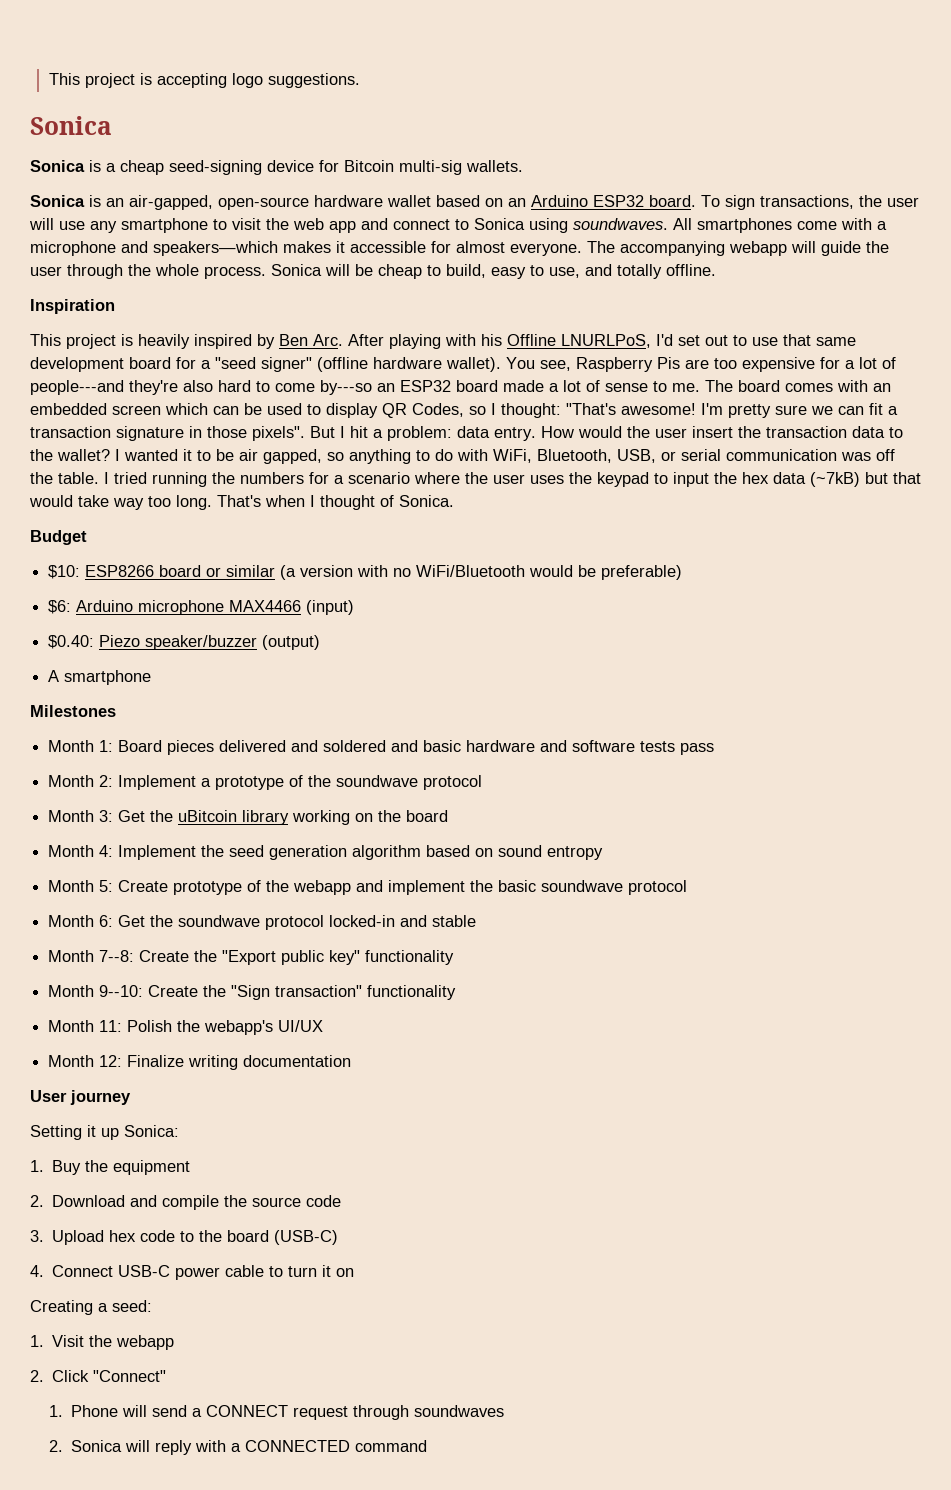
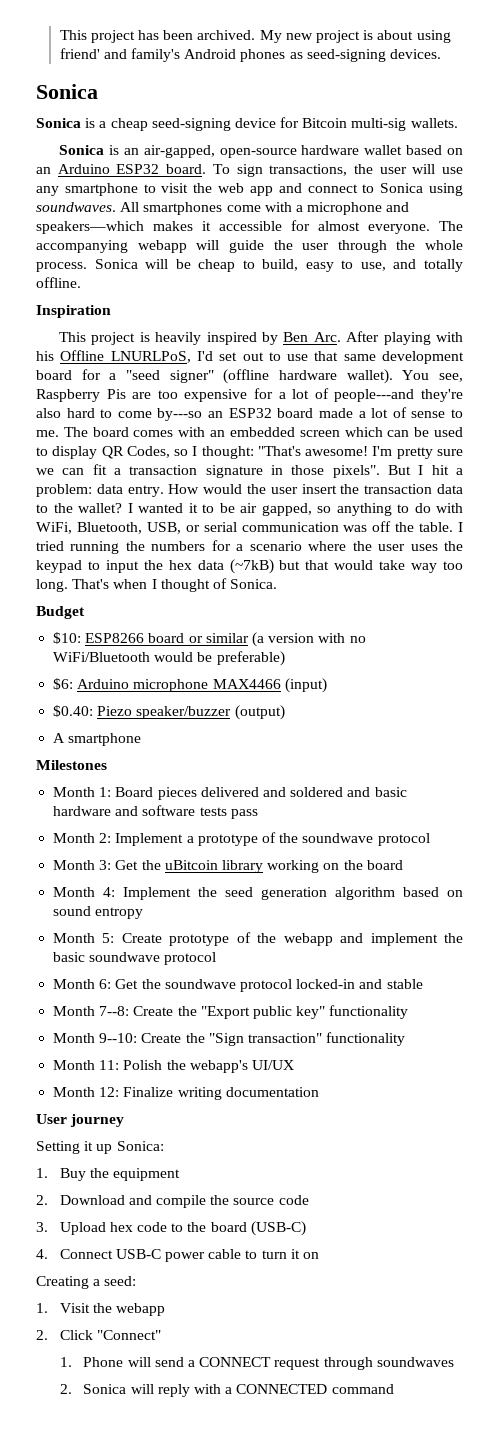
[48,73,360,88] This project is accepting logo suggestions. -> [59,30,451,43] [59,48,442,62] This project has been archived. My new project is about using friend' and family's Android phones as seed-signing devices.

